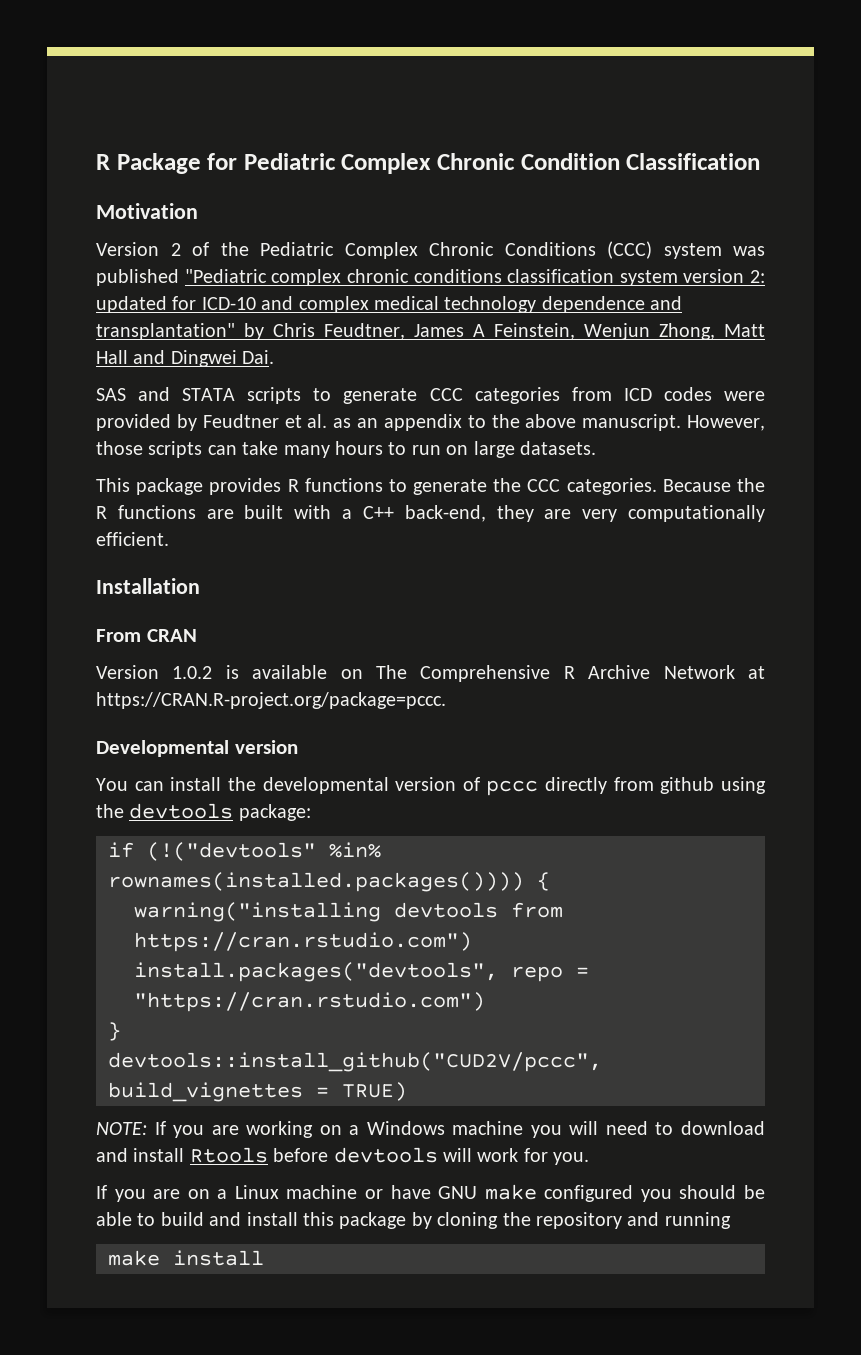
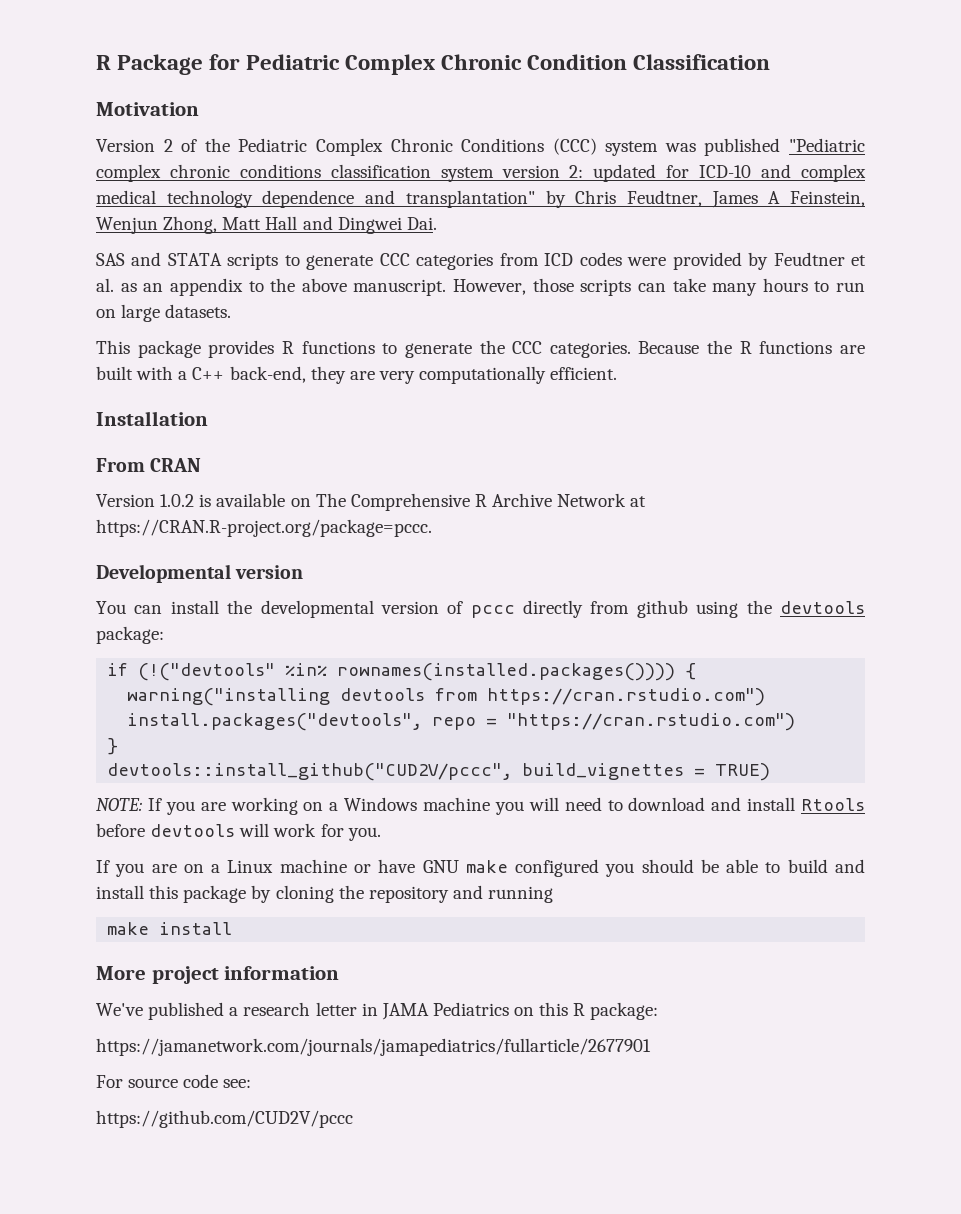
(264, 1258) none -> [96,966,340,984] [96,1002,659,1020] [96,1038,651,1056] [96,1074,252,1088] [96,1110,353,1128] // More project information // We've published a research letter in JAMA Pediatrics on this R package: // https://jamanetwork.com/journals/jamapediatrics/fullarticle/2677901 // For source code see: // https://github.com/CUD2V/pccc

